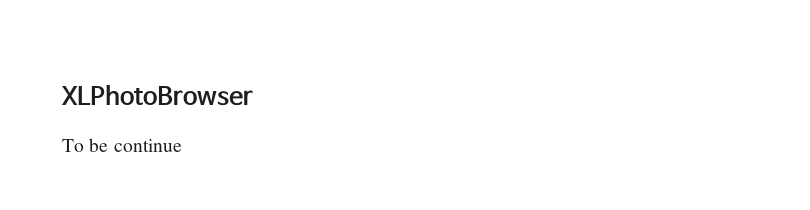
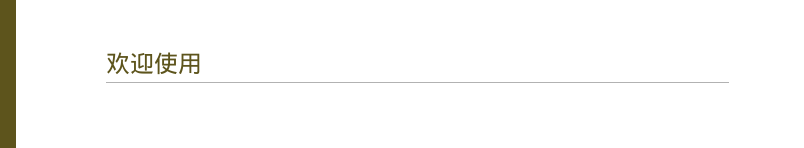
[61,85,253,106] [62,138,182,152] XLPhotoBrowser // To be continue -> [106,52,202,75] 欢迎使用

